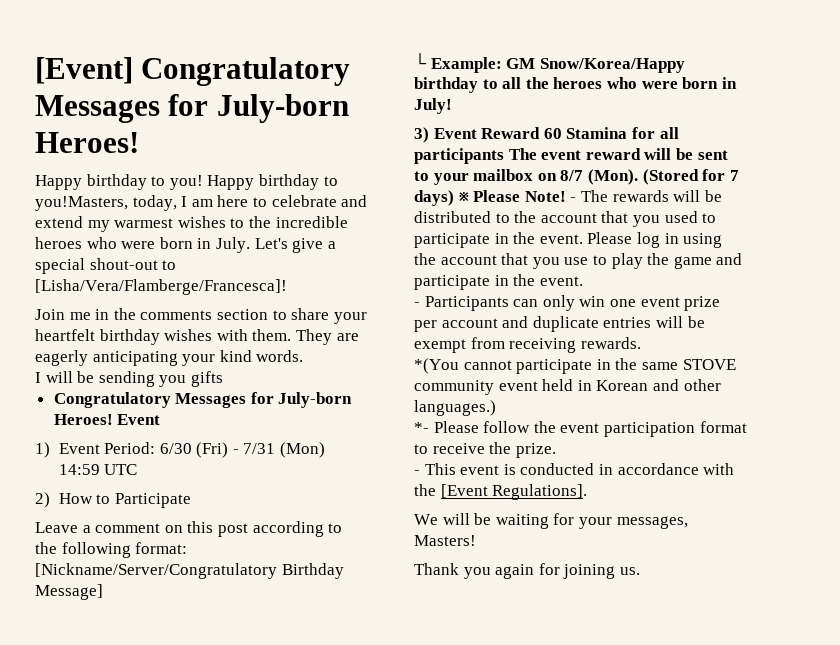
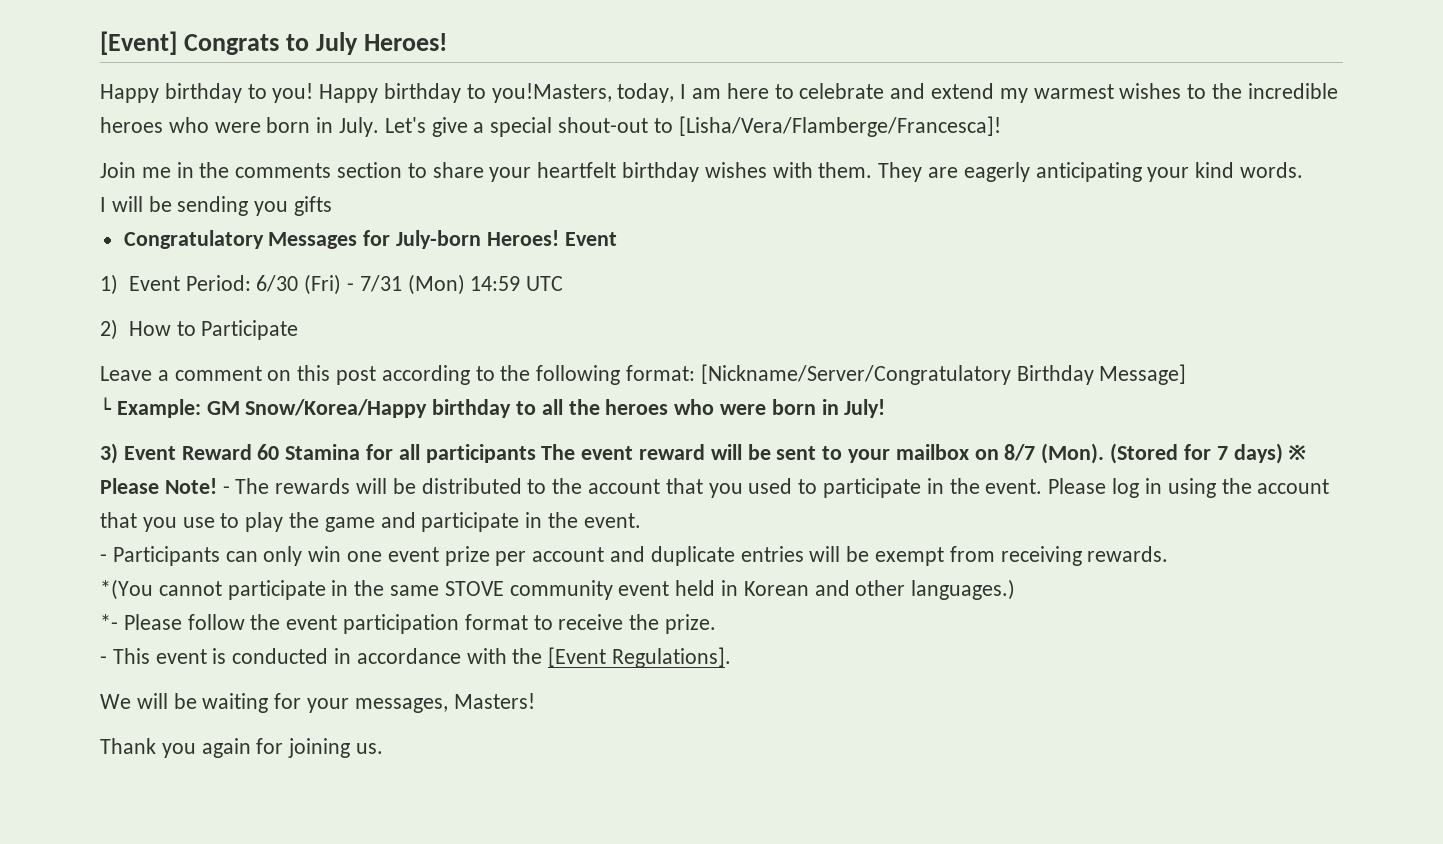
[141,57,351,86] [35,94,349,123] Congratulatory Messages for July-born -> [184,32,359,55] Congrats to July

